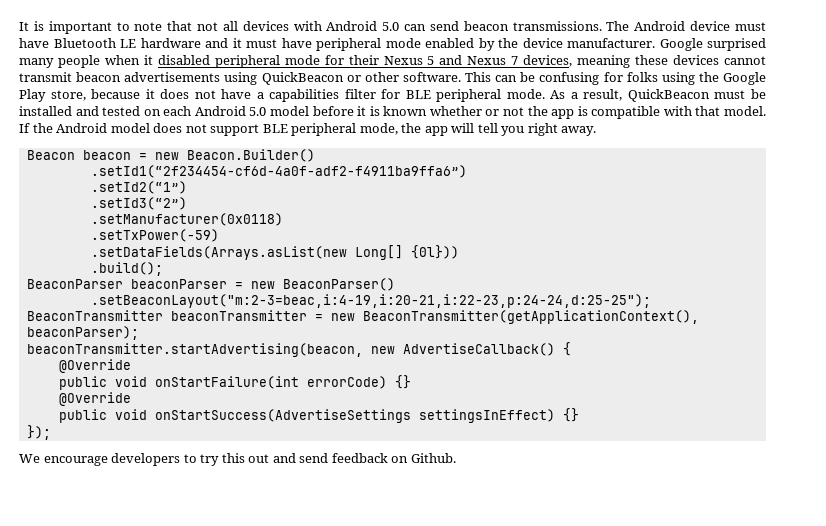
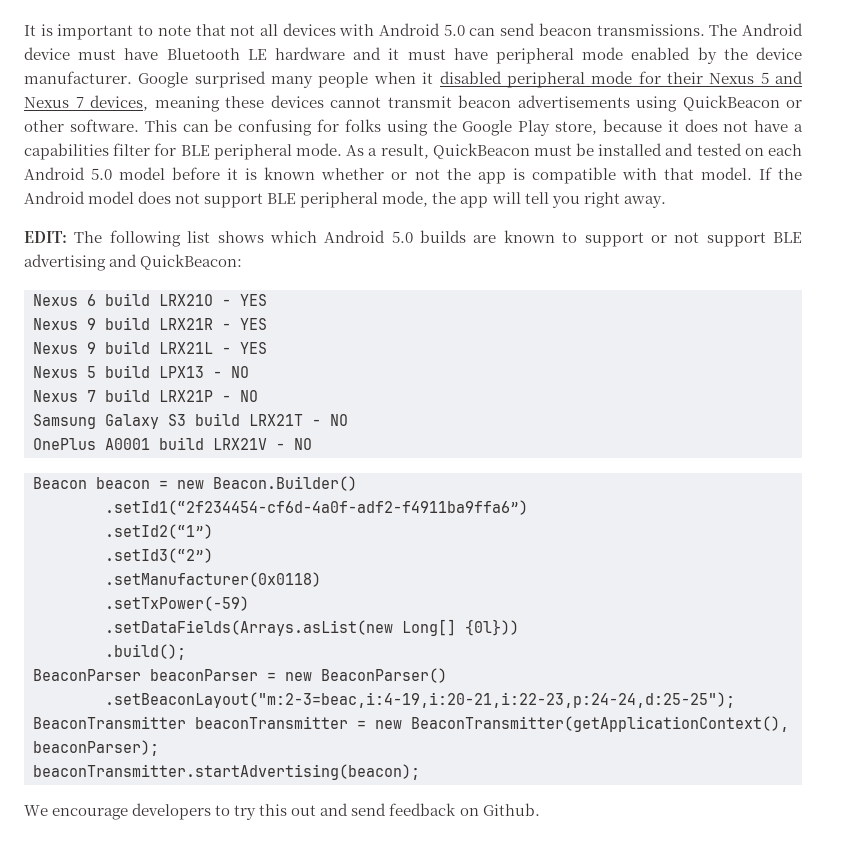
(597, 131) none -> [24,230,802,247] [24,254,243,271] [33,293,267,306] [33,317,267,330] [33,341,267,354] [33,365,249,378] [33,389,258,402] [33,413,348,429] [33,437,312,450] // EDIT: The following list shows which Android 5.0 builds are known to support or not support BLE advertising and QuickBeacon: // Nexus 6 build LRX21O - YES // Nexus 9 build LRX21R - YES // Nexus 9 build LRX21L - YES // Nexus 5 build LPX13 - NO // Nexus 7 build LRX21P - NO // Samsung Galaxy S3 build LRX21T - NO // OnePlus A0001 build LRX21V - NO
[26,342,571,357] [58,359,131,373] [58,375,411,390] [58,392,131,406] [58,408,579,423] [26,425,51,440] beaconTransmitter.startAdvertising(beacon, new AdvertiseCallback() { // @Override // public void onStartFailure(int errorCode) {} // @Override // public void onStartSuccess(AdvertiseSettings settingsInEffect) {} // }); -> [33,764,420,780] beaconTransmitter.startAdvertising(beacon);

